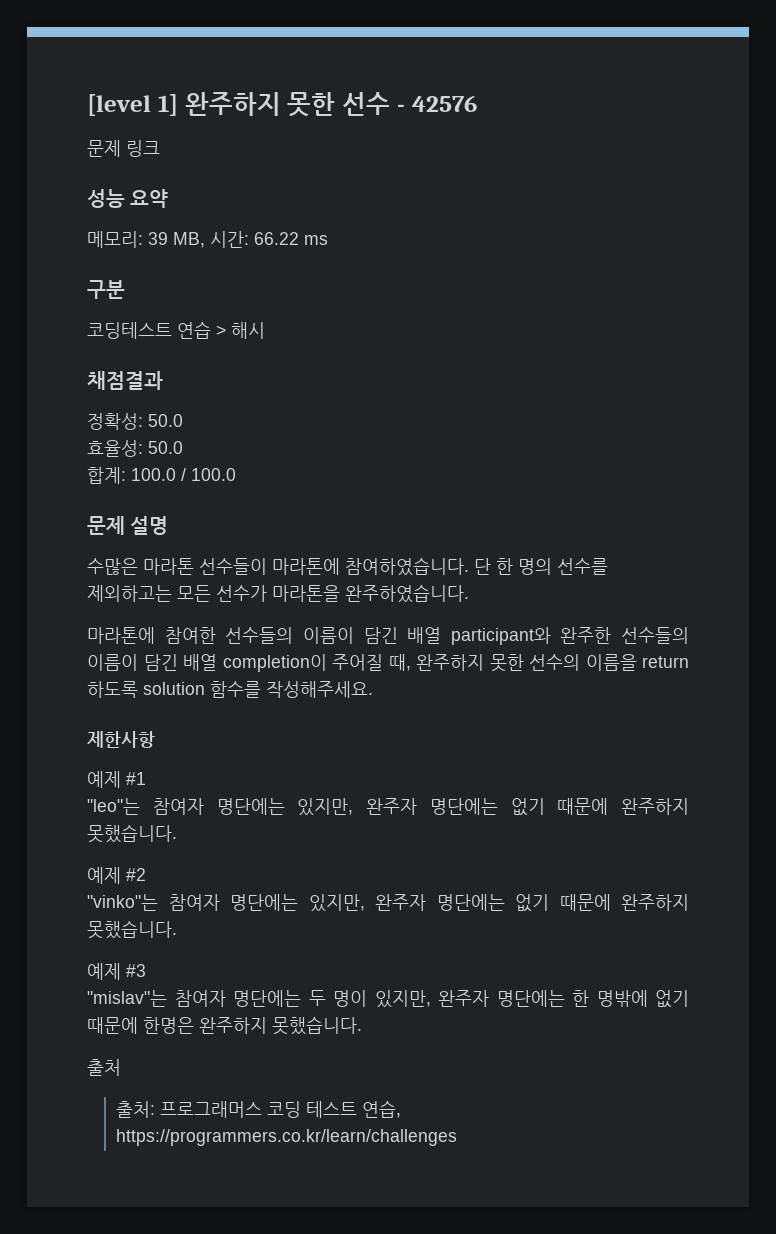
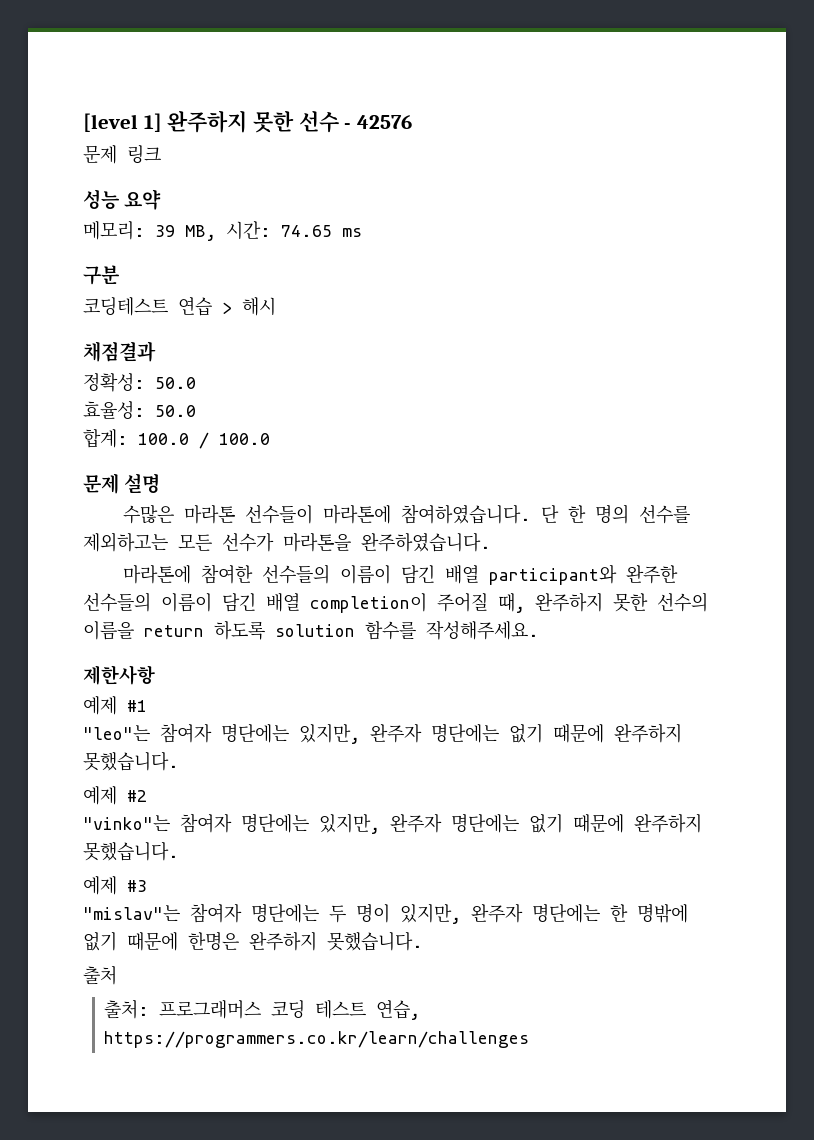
[254,232,299,245] 66.22 -> [281,225,332,237] 74.65

